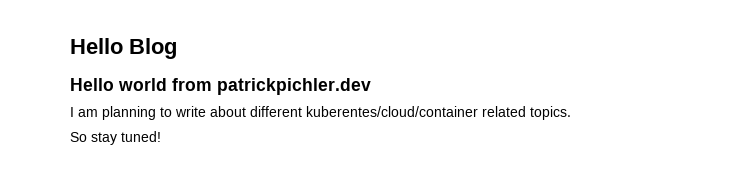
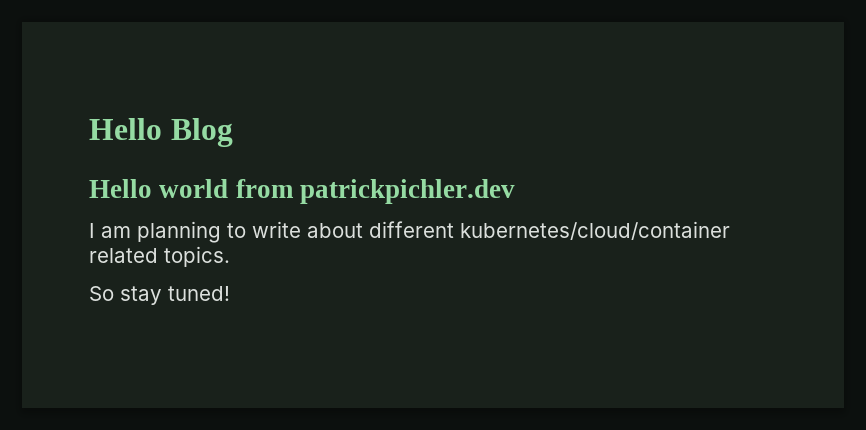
[306,106,478,117] kuberentes/cloud/container -> [460,221,730,240] kubernetes/cloud/container

